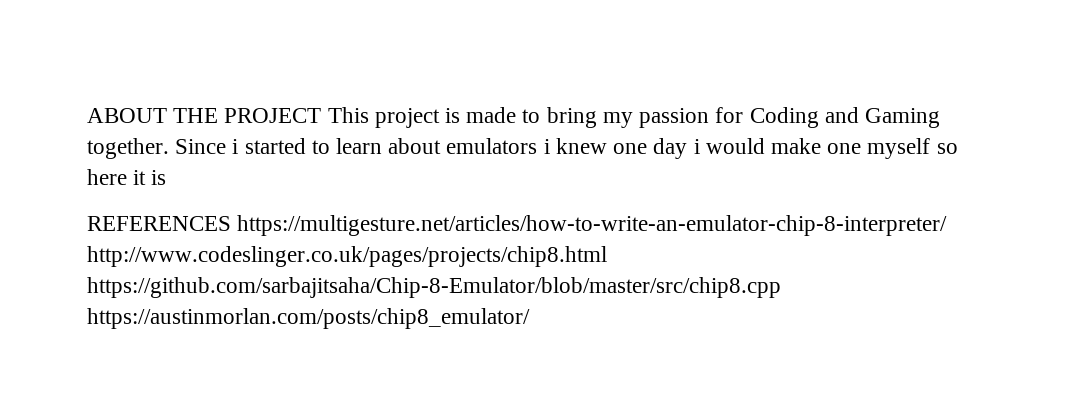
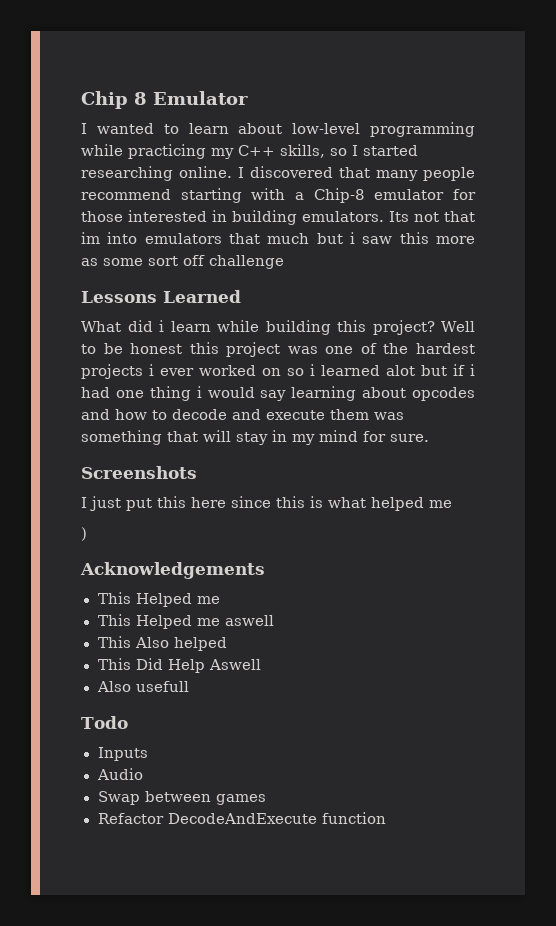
[87,107,940,128] [87,138,958,159] [87,169,167,185] [87,215,948,236] [87,246,607,267] [87,277,781,298] [87,308,530,329] ABOUT THE PROJECT This project is made to bring my passion for Coding and Gaming together. Since i started to learn about emulators i knew one day i would make one myself so here it is // REFERENCES https://multigesture.net/articles/how-to-write-an-emulator-chip-8-interpreter/ http://www.codeslinger.co.uk/pages/projects/chip8.html https://github.com/sarbajitsaha/Chip-8-Emulator/blob/master/src/chip8.cpp https://austinmorlan.com/posts/chip8_emulator/ -> [81,91,248,109] [81,122,475,137] [81,144,418,159] [81,166,475,181] [81,188,476,203] [81,210,475,225] [81,232,475,244] [81,255,284,269] [81,290,241,303] [81,320,476,335] [81,342,475,357] [81,364,475,379] [81,386,475,401] [81,409,404,420] [81,430,429,445] [81,466,197,479] [81,496,452,511] [81,527,87,541] [80,562,265,579] [97,592,220,607] [97,614,274,629] [97,636,227,651] [97,658,261,673] [96,681,189,692] [81,716,128,729] [97,747,148,761] [96,768,143,780] [97,791,266,805] [97,812,386,824] Chip 8 Emulator // I wanted to learn about low-level programming while practicing my C++ skills, so I started researching online. I discovered that many people recommend starting with a Chip-8 emulator for those interested in building emulators. Its not that im into emulators that much but i saw this more as some sort off challenge // Lessons Learned // What did i learn while building this project? Well to be honest this project was one of the hardest projects i ever worked on so i learned alot but if i had one thing i would say learning about opcodes and how to decode and execute them was something that will stay in my mind for sure. // Screenshots // I just put this here since this is what helped me // ) // Acknowledgements // This Helped me // This Helped me aswell // This Also helped // This Did Help Aswell // Also usefull // Todo // Inputs // Audio // Swap between games // Refactor DecodeAndExecute function

